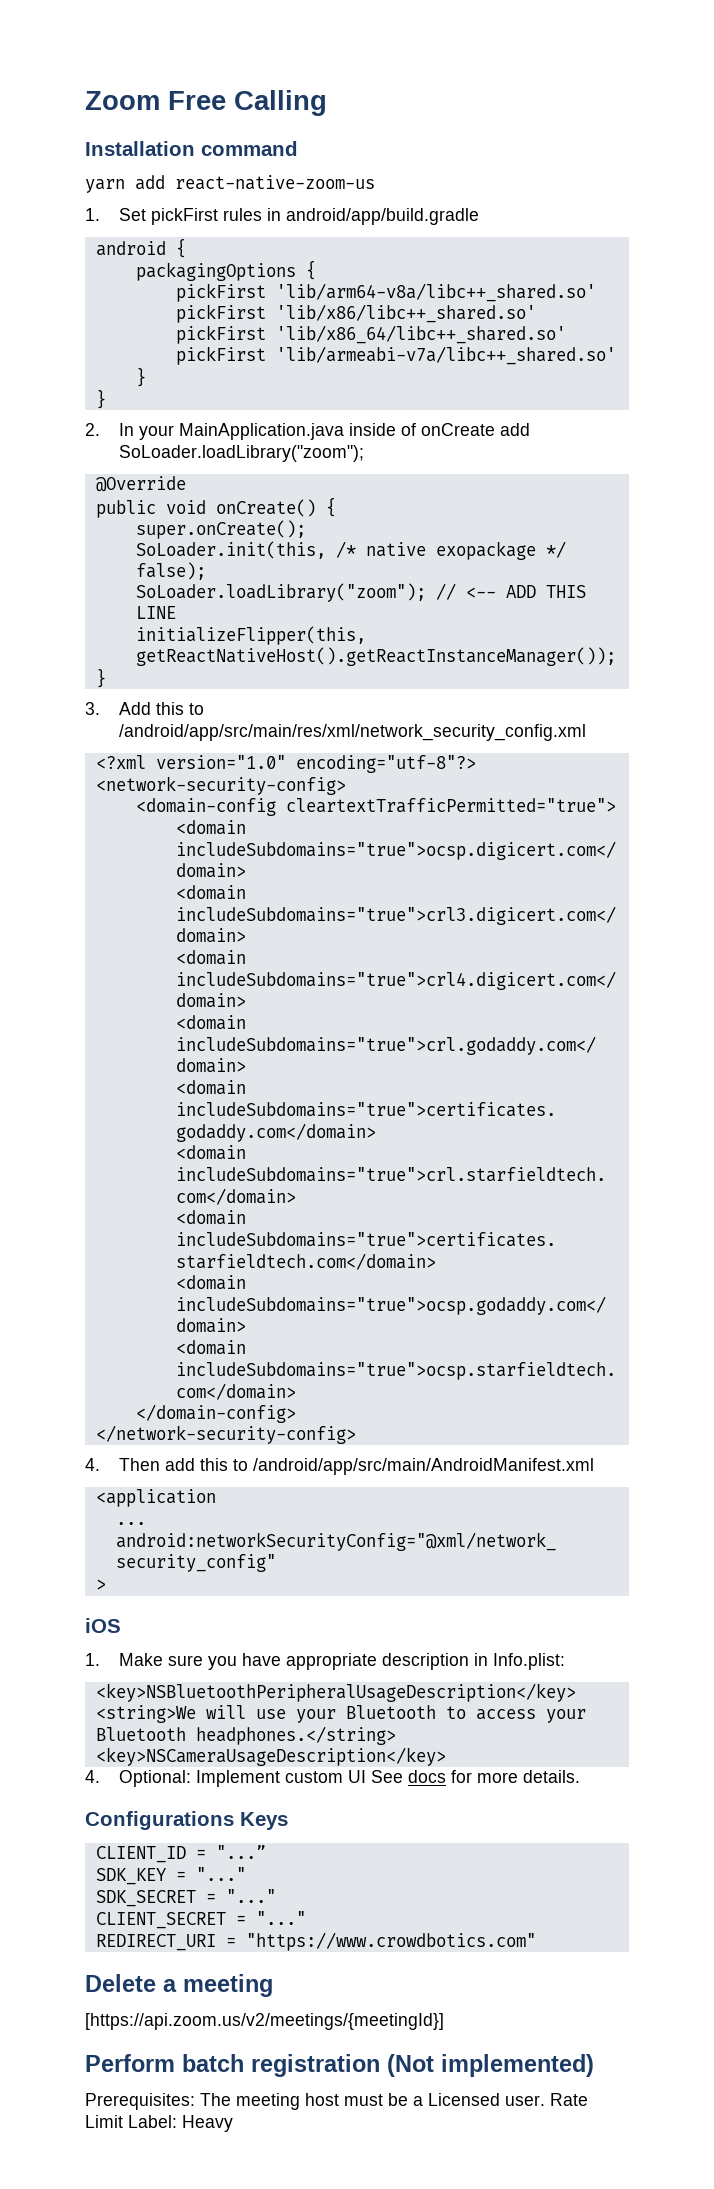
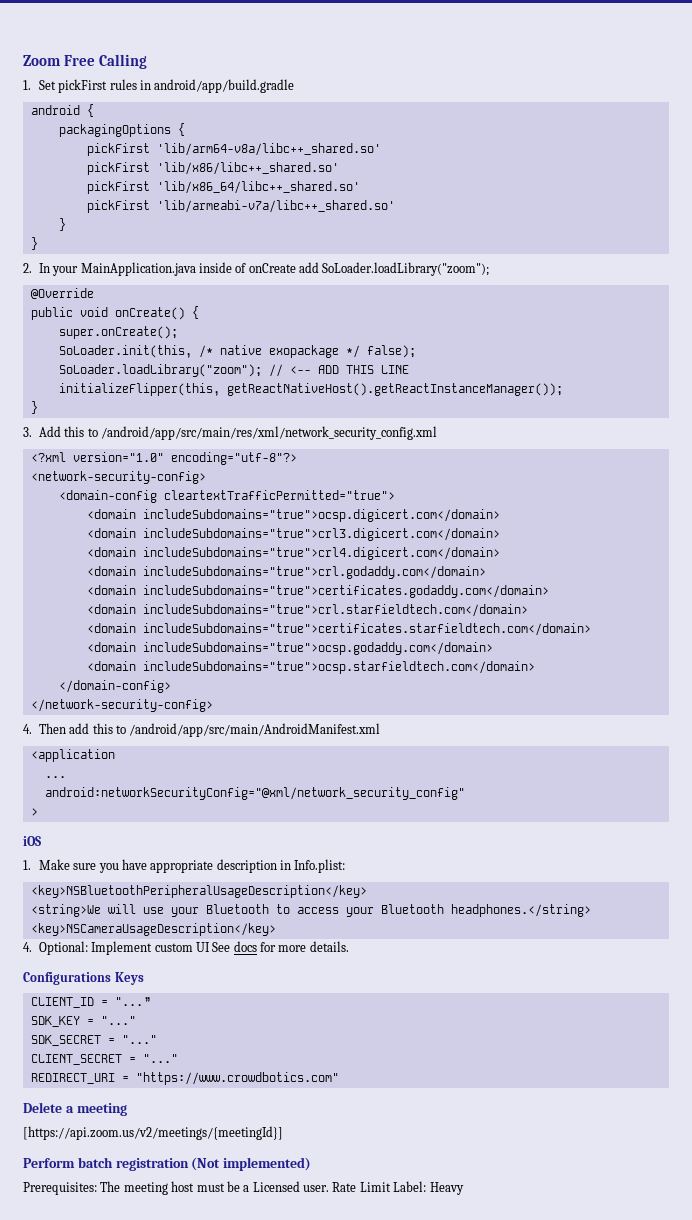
[85,141,298,156] [85,175,375,193] // Installation command // yarn add react-native-zoom-us -> (147, 61) none

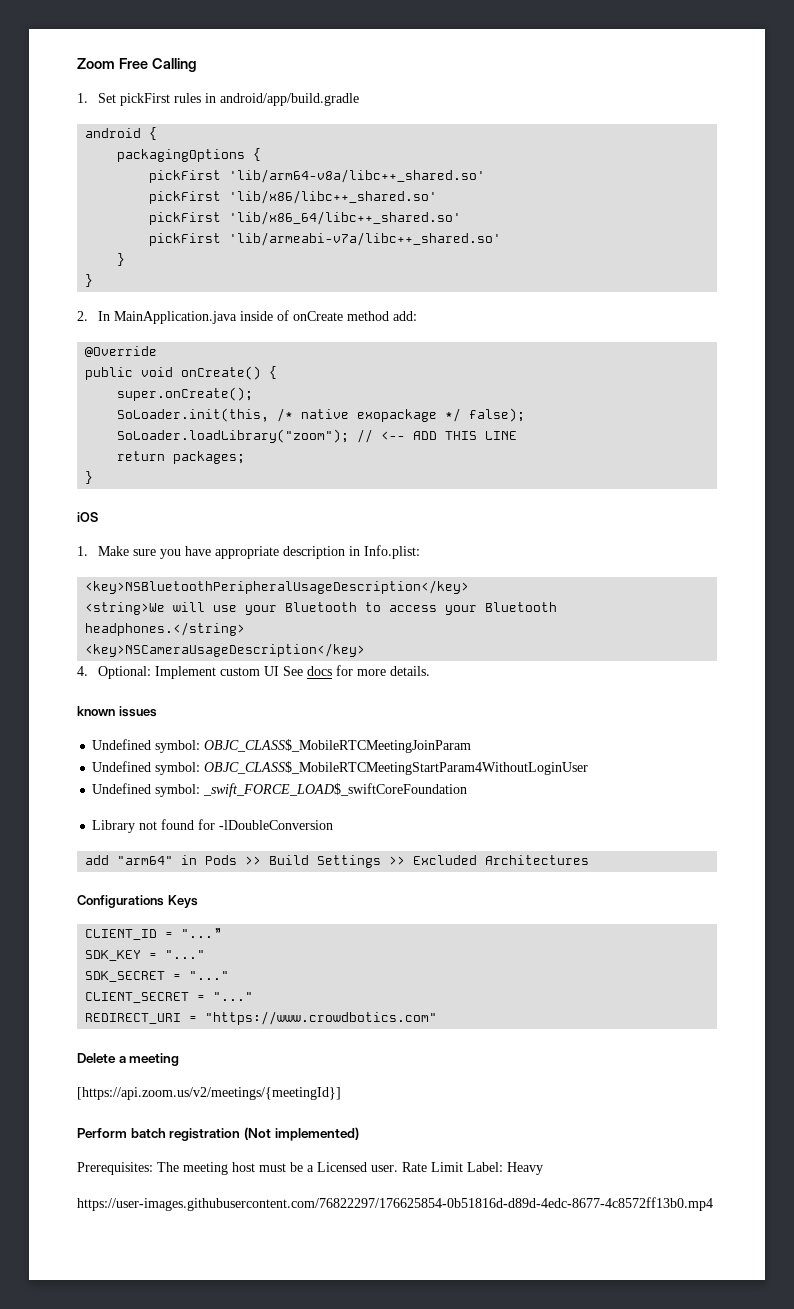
[52,266,79,276] your -> (110, 316) none
[299,262,490,276] add SoLoader.loadLibrary("zoom"); -> [346,311,417,321] method add:
[58,383,563,396] [30,401,38,414] [23,426,437,440] [30,452,297,465] [30,471,206,484] [58,490,395,503] [86,509,500,522] [86,528,500,541] [86,547,500,560] [86,566,486,579] [86,585,549,598] [86,604,528,617] [86,623,591,636] [86,642,493,655] [86,661,535,674] [58,680,171,693] [30,699,213,712] [23,723,381,737] [30,749,115,762] [44,776,66,778] [44,787,465,800] [30,808,38,816] initializeFlipper(this, getReactNativeHost().getReactInstanceManager()); // } // 3. Add this to /android/app/src/main/res/xml/network_security_config.xml // <?xml version="1.0" encoding="utf-8"?> // <network-security-config> // <domain-config cleartextTrafficPermitted="true"> // <domain includeSubdomains="true">ocsp.digicert.com</domain> // <domain includeSubdomains="true">crl3.digicert.com</domain> // <domain includeSubdomains="true">crl4.digicert.com</domain> // <domain includeSubdomains="true">crl.godaddy.com</domain> // <domain includeSubdomains="true">certificates.godaddy.com</domain> // <domain includeSubdomains="true">crl.starfieldtech.com</domain> // <domain includeSubdomains="true">certificates.starfieldtech.com</domain> // <domain includeSubdomains="true">ocsp.godaddy.com</domain> // <domain includeSubdomains="true">ocsp.starfieldtech.com</domain> // </domain-config> // </network-security-config> // 4. Then add this to /android/app/src/main/AndroidManifest.xml // <application // ... // android:networkSecurityConfig="@xml/network_security_config" // > -> [117,451,246,464] [85,471,94,484] return packages; // }
(349, 946) none -> [77,706,157,717] [92,739,472,753] [92,761,589,775] [92,783,468,797] [92,819,334,833] [85,855,590,868] // known issues // Undefined symbol: OBJC_CLASS$_MobileRTCMeetingJoinParam // Undefined symbol: OBJC_CLASS$_MobileRTCMeetingStartParam4WithoutLoginUser // Undefined symbol: _swift_FORCE_LOAD$_swiftCoreFoundation // Library not found for -lDoubleConversion // add "arm64" in Pods >> Build Settings >> Excluded Architectures
(464, 1188) none -> [77,1197,713,1211] // https://user-images.githubusercontent.com/76822297/176625854-0b51816d-d89d-4edc-8677-4c8572ff13b0.mp4

